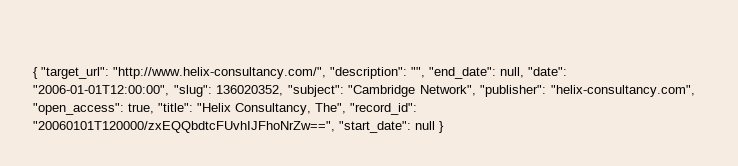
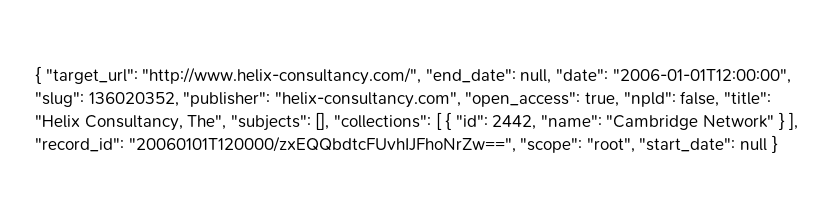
[330,67,425,79] "description": "", -> (422, 76) none
[287,85,476,97] "subject": "Cambridge Network", -> (179, 99) none
(154, 108) none -> [623,91,720,107] "npld": false,
[350,103,417,115] [33,121,335,133] "record_id": "20060101T120000/zxEQQbdtcFUvhIJFhoNrZw==", -> [230,112,799,131] [35,136,635,153] "subjects": [], "collections": [ { "id": 2442, "name": "Cambridge Network" } ], "record_id": "20060101T120000/zxEQQbdtcFUvhIJFhoNrZw==", "scope": "root",

